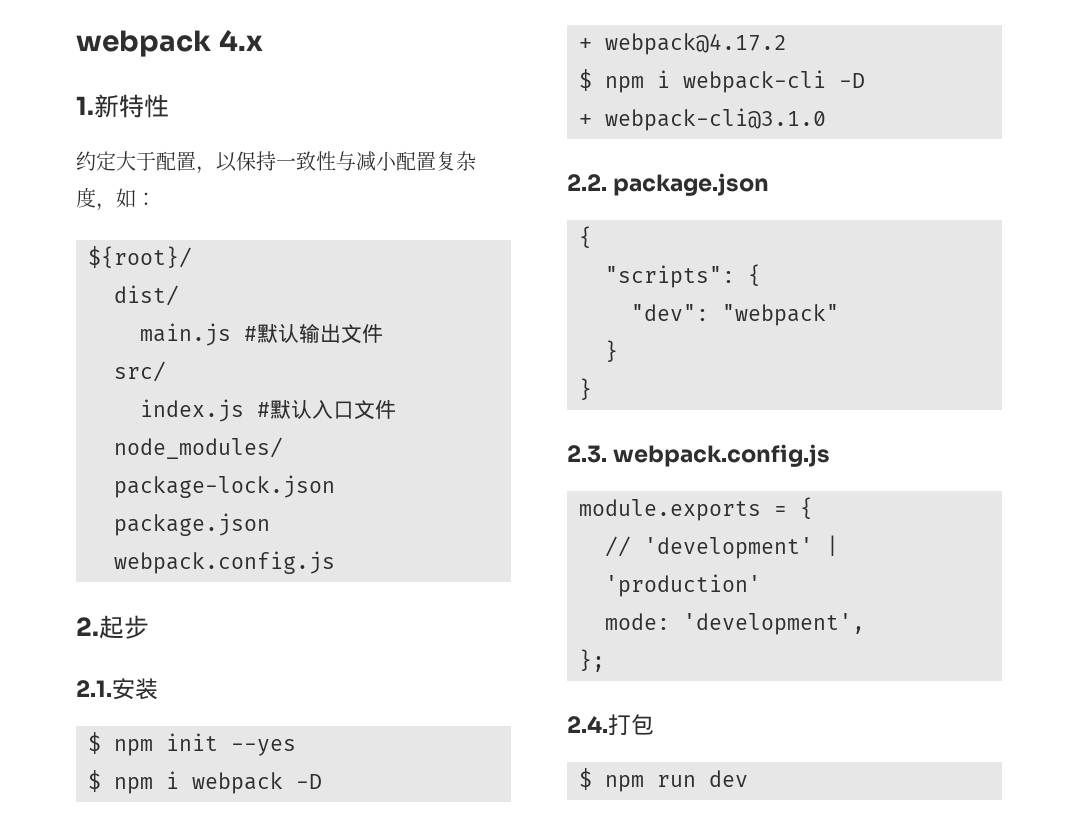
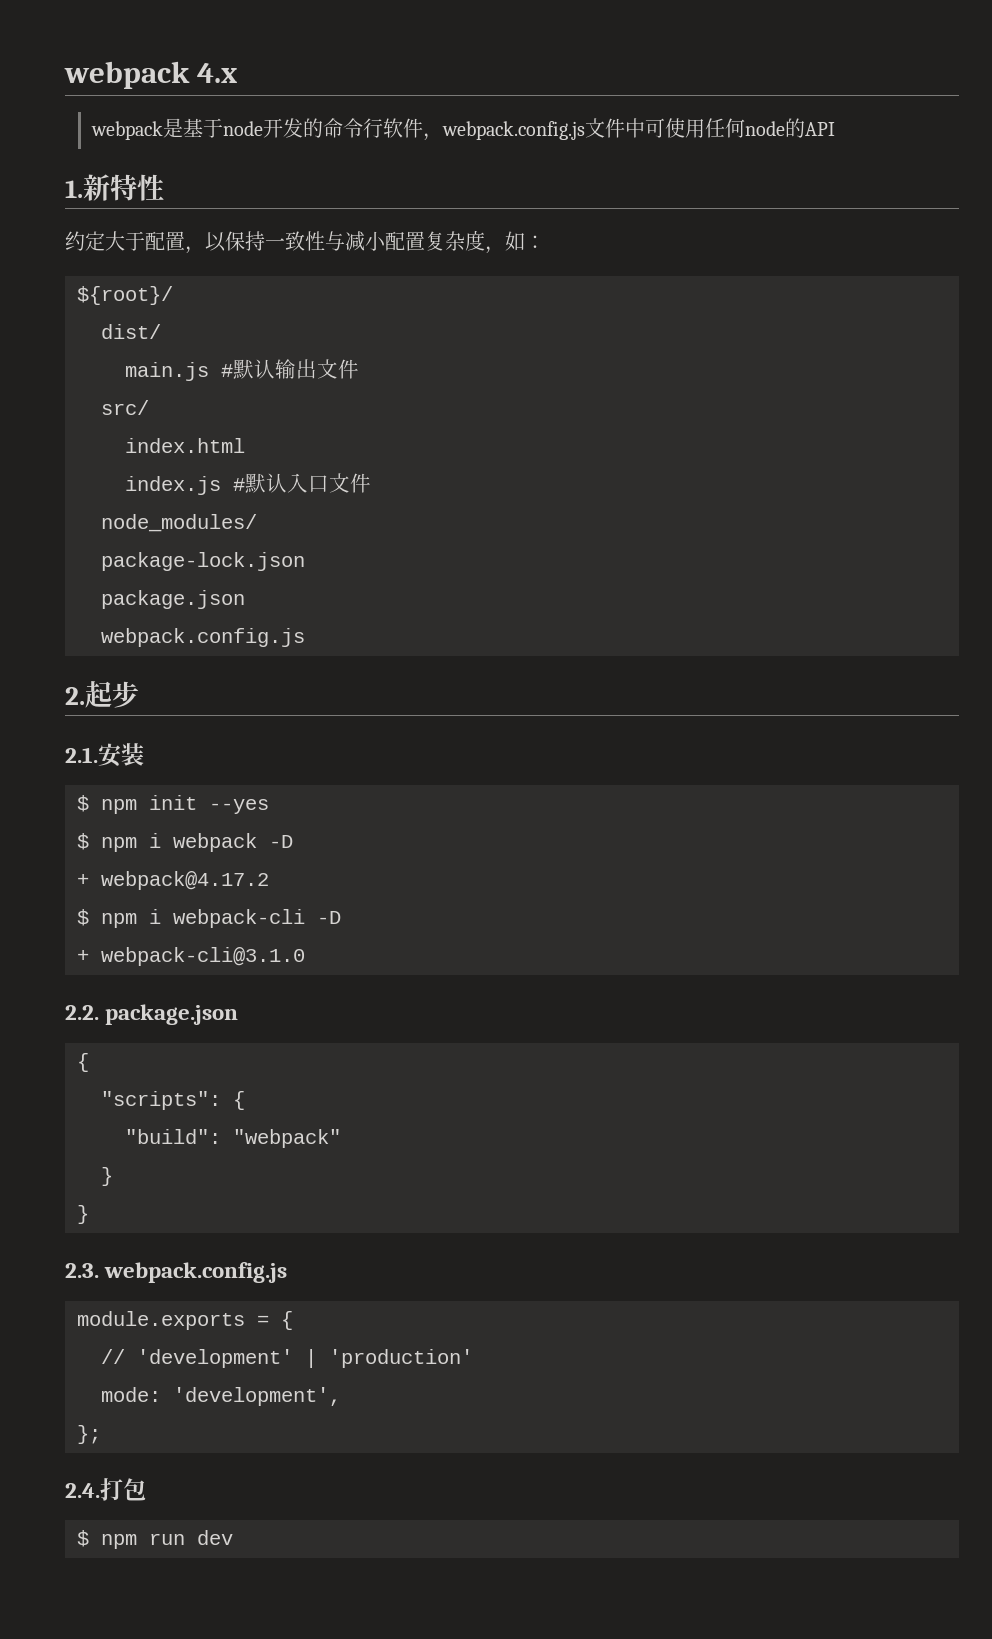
(263, 40) none -> [91,118,836,141] // webpack是基于node开发的命令行软件，webpack.config.js文件中可使用任何node的API
(166, 371) none -> [125,438,245,453] // index.html
[631,304,709,321] "dev": -> [125,1129,221,1144] "build":

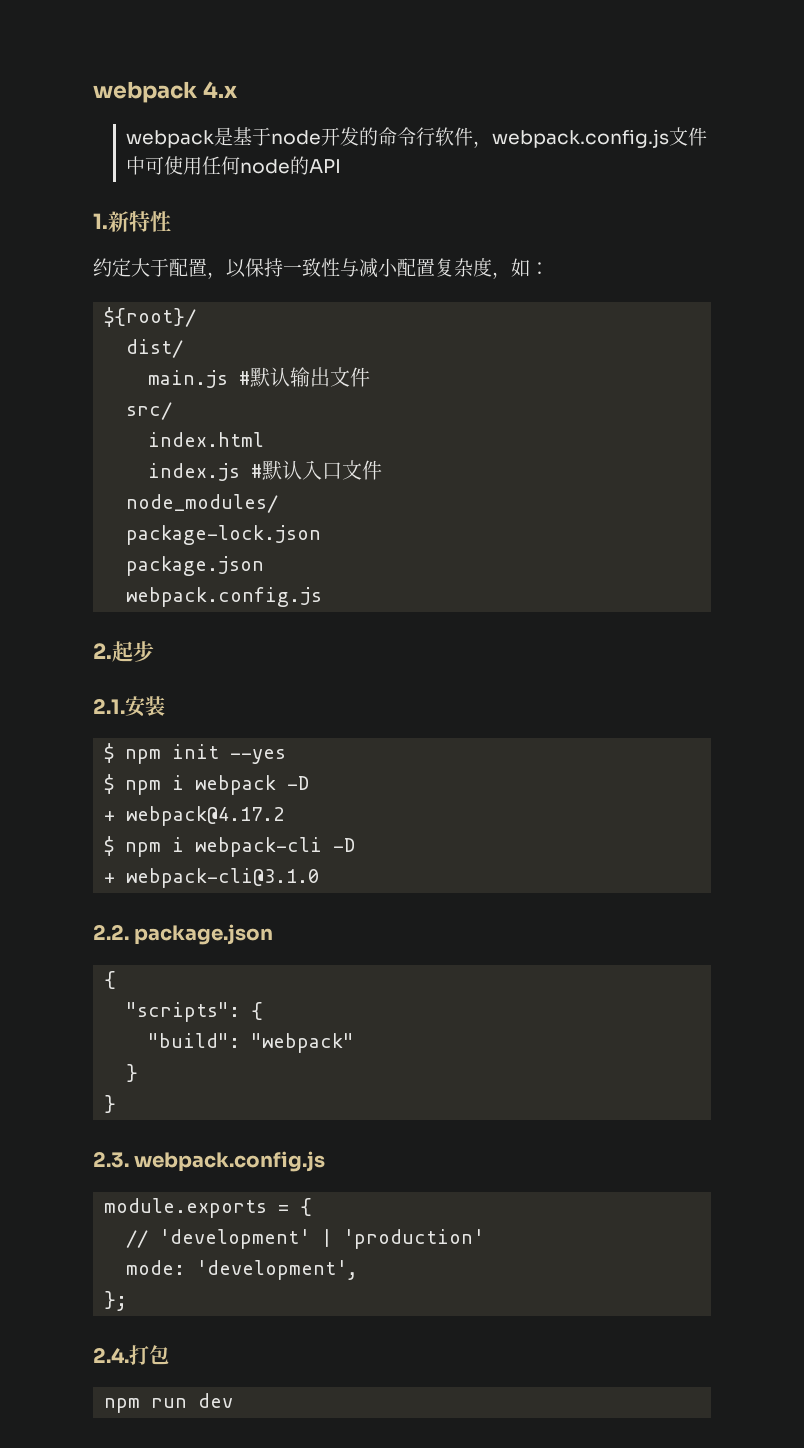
[77,1530,89,1547] $ -> (169, 1355) none

